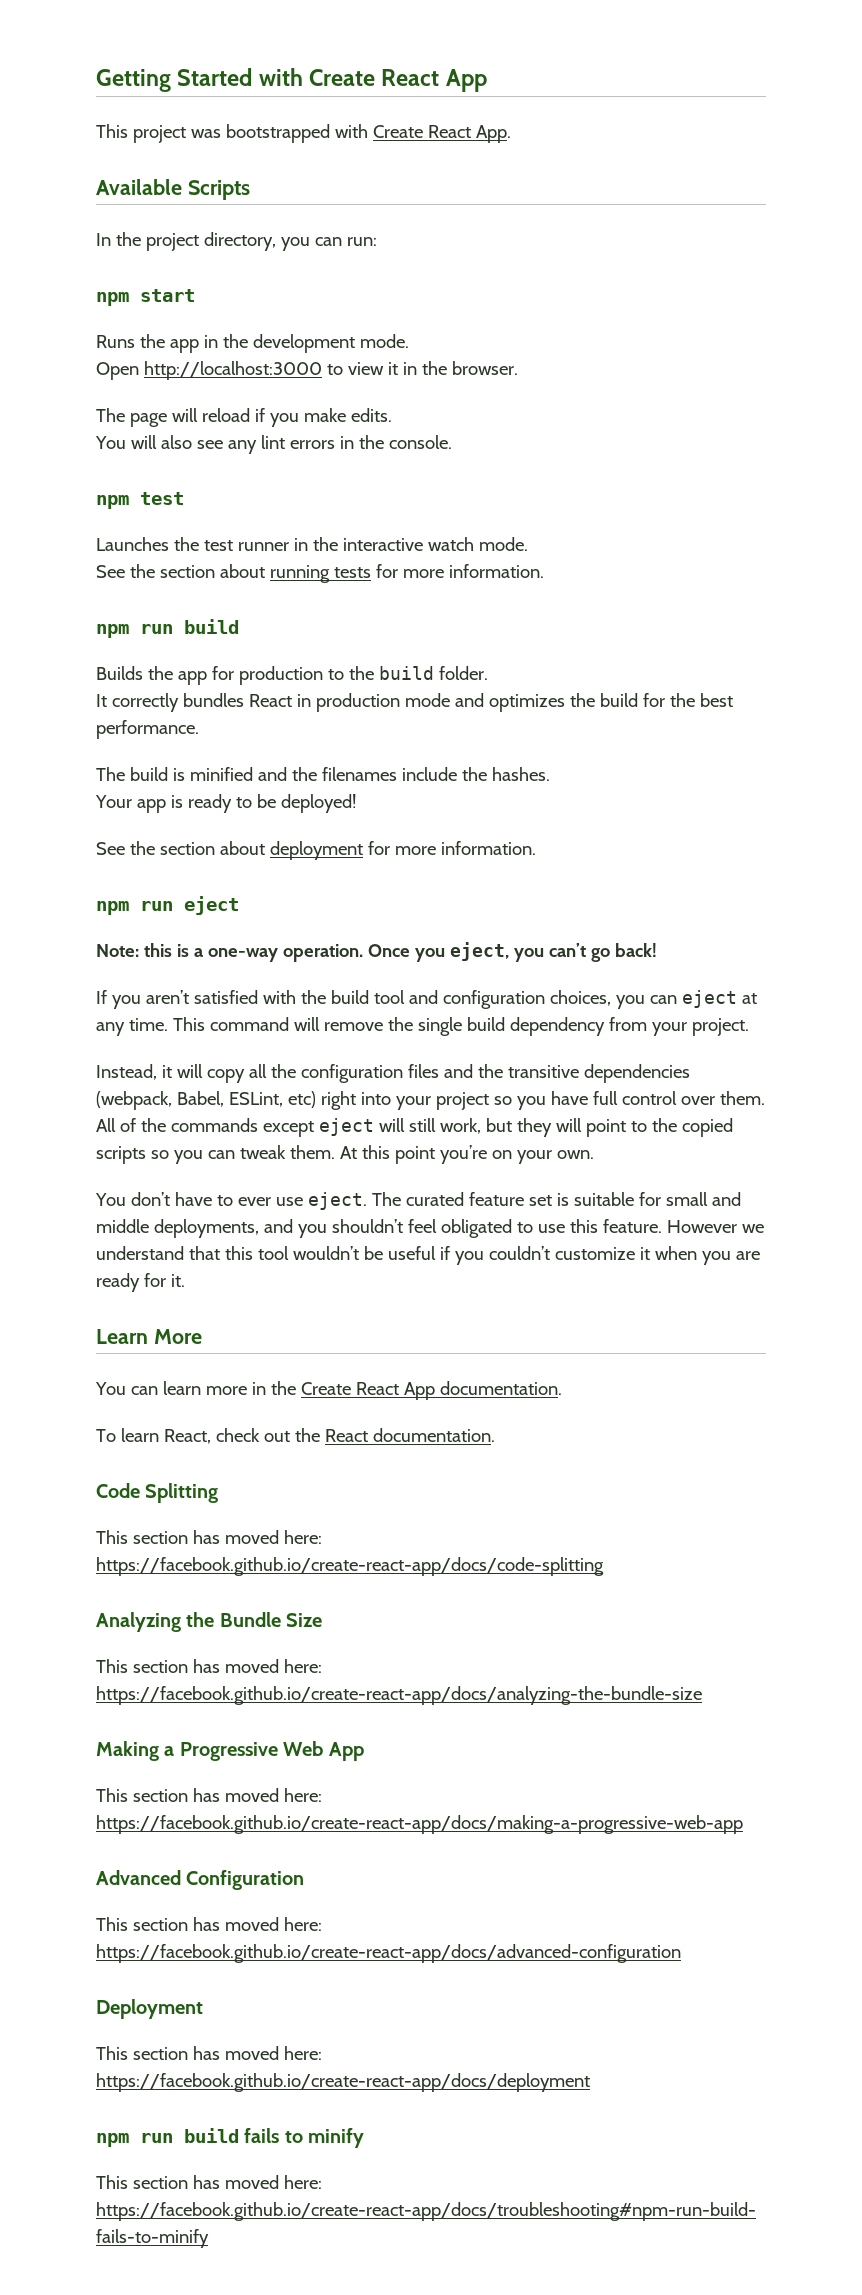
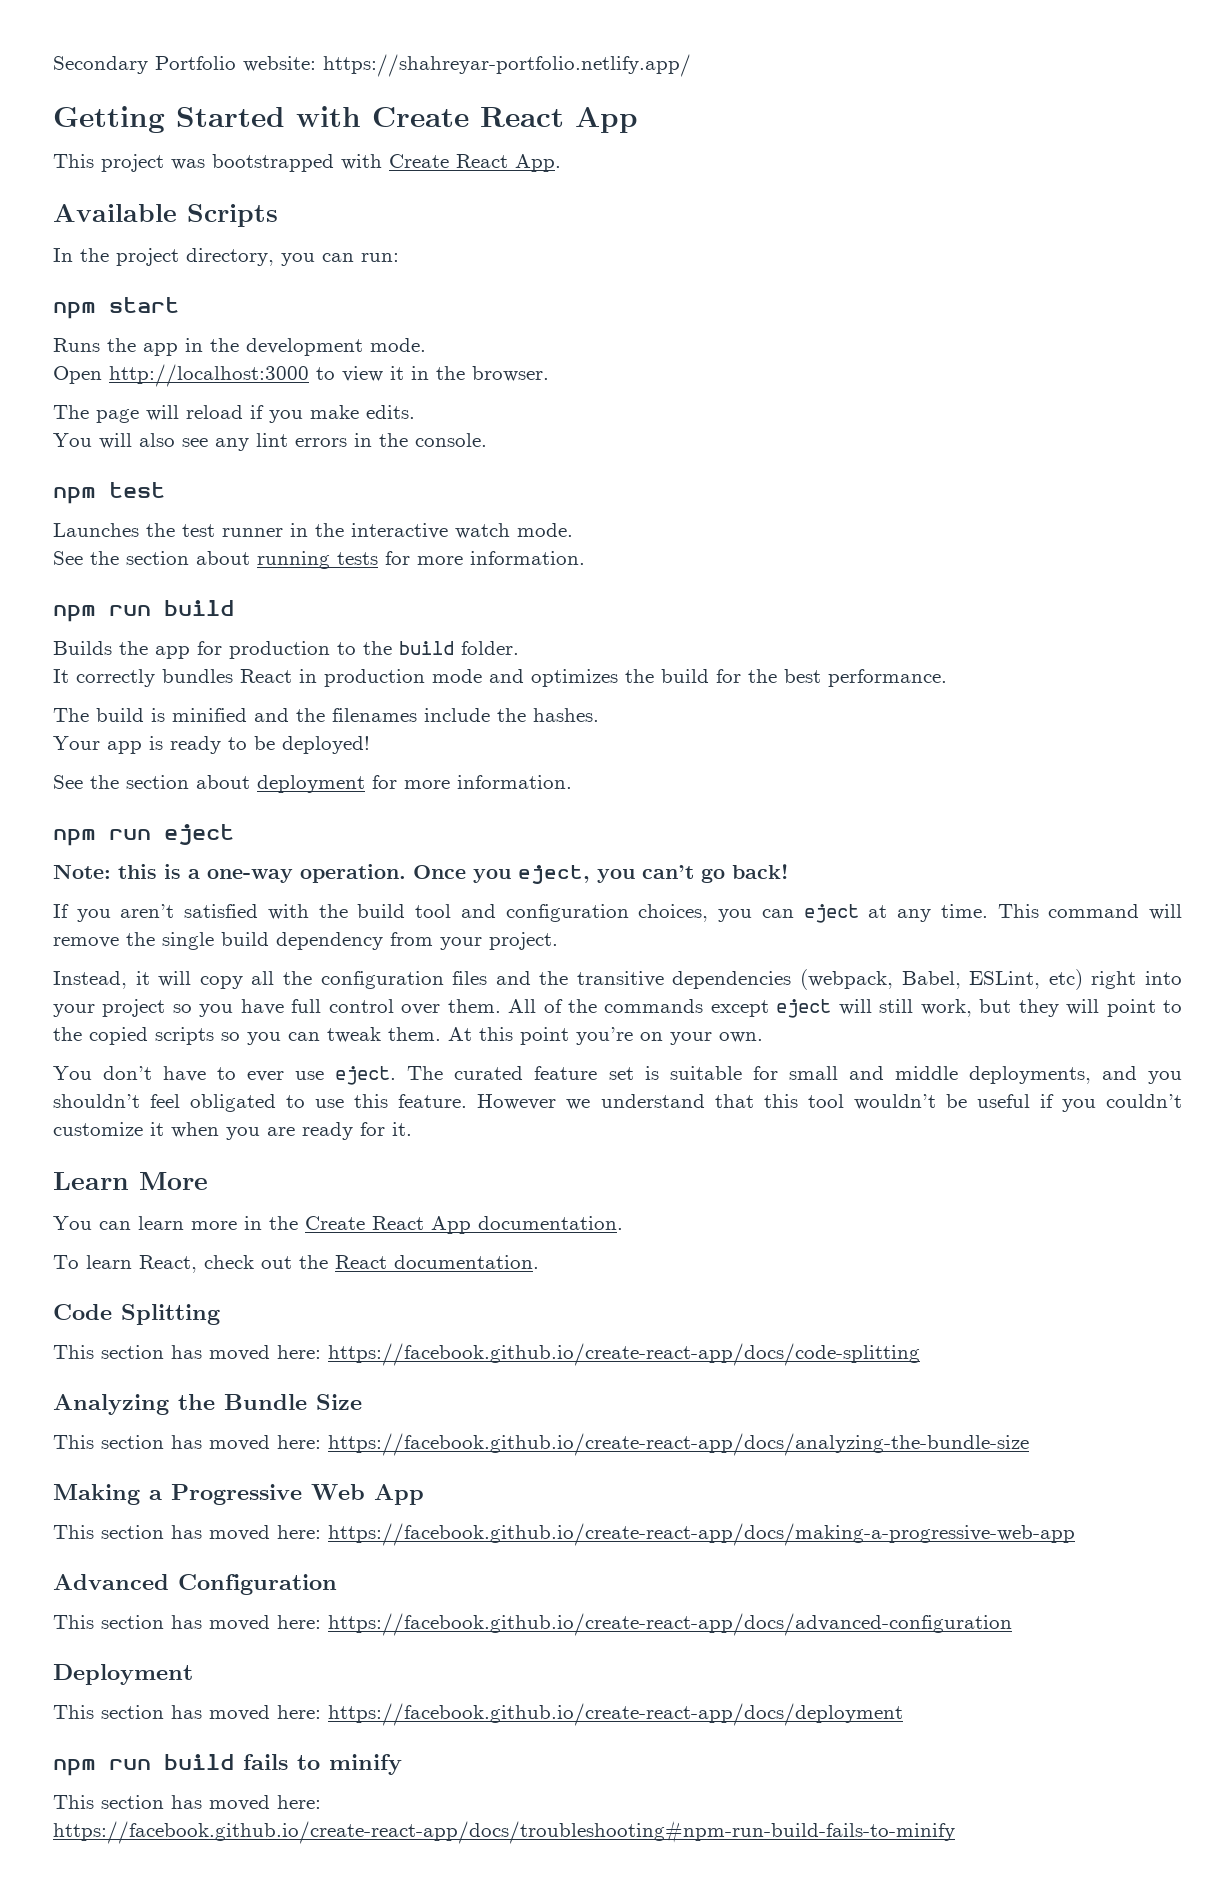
(96, 80) none -> [53,54,691,77] Secondary Portfolio website: https://shahreyar-portfolio.netlify.app/ //

